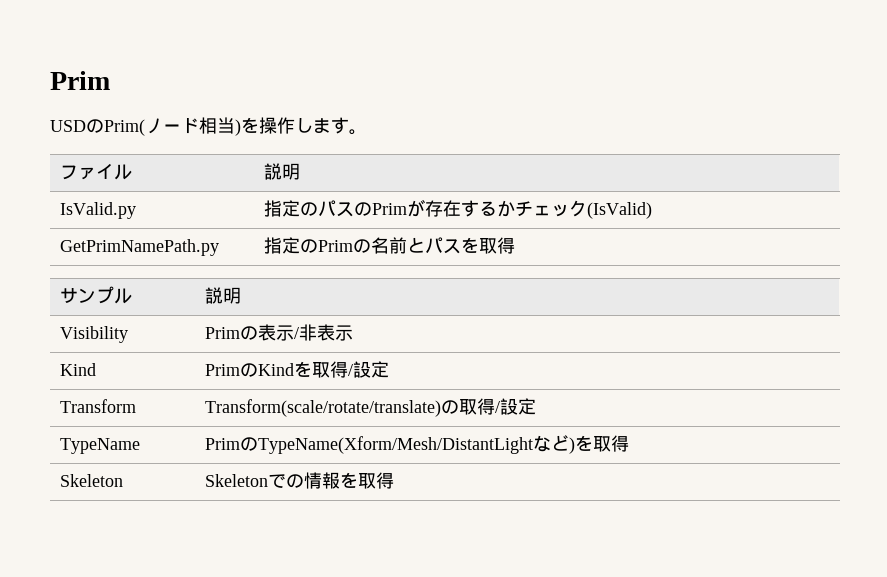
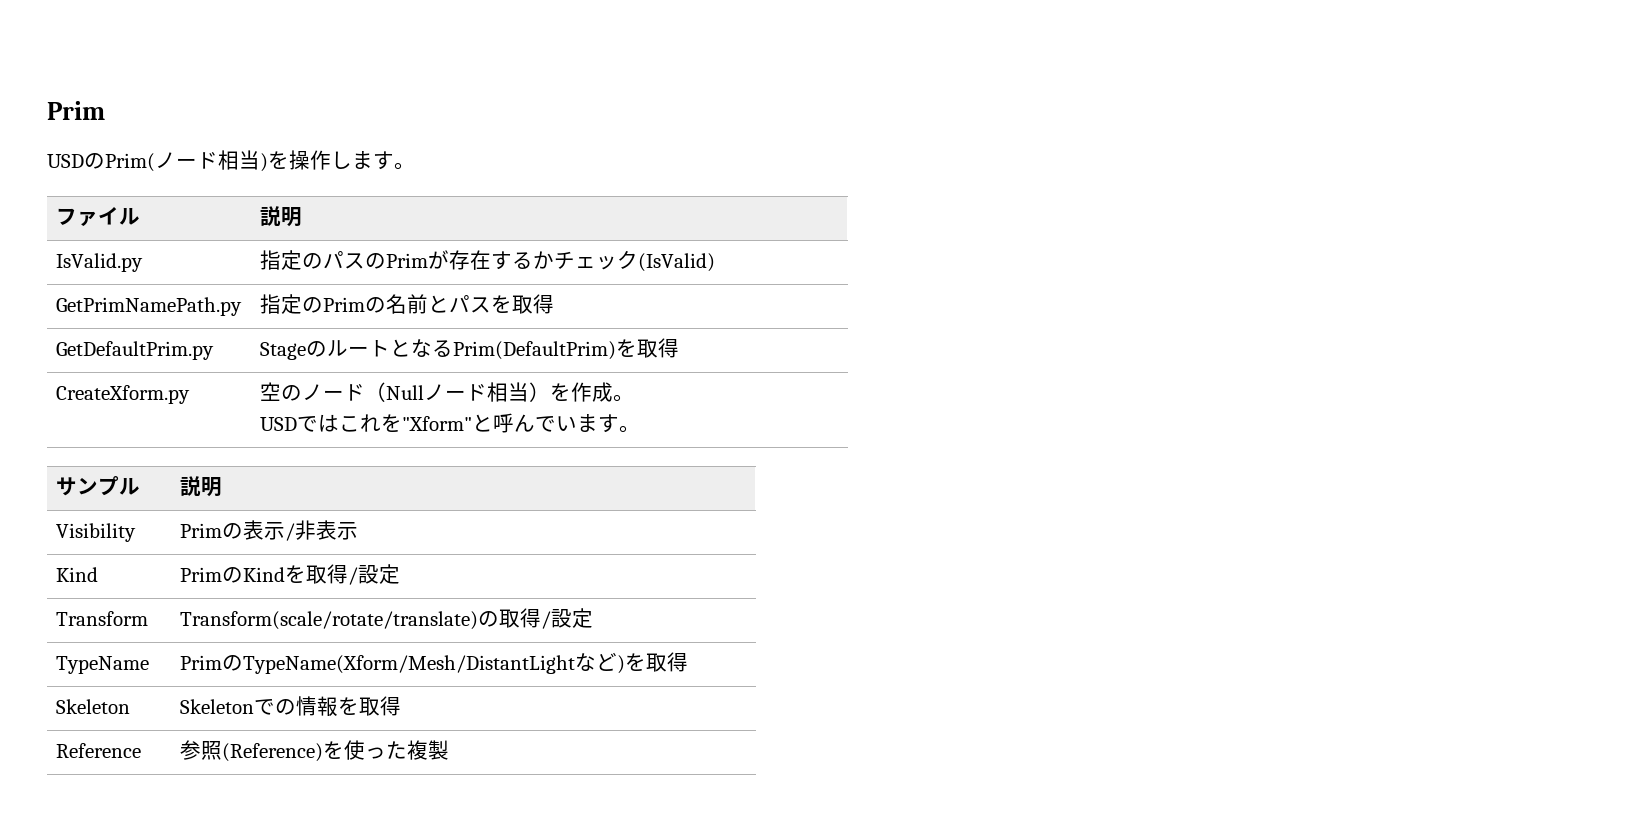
(516, 245) none -> [56,341,215,360] [260,338,680,360] [56,385,191,404] [260,382,635,402] [260,413,641,433] // GetDefaultPrim.py | StageのルートとなるPrim(DefaultPrim)を取得 // CreateXform.py | 空のノード（Nullノード相当）を作成。 // USDではこれを"Xform"と呼んでいます。
(395, 480) none -> [56,743,142,758] [180,740,450,762] // Reference | 参照(Reference)を使った複製

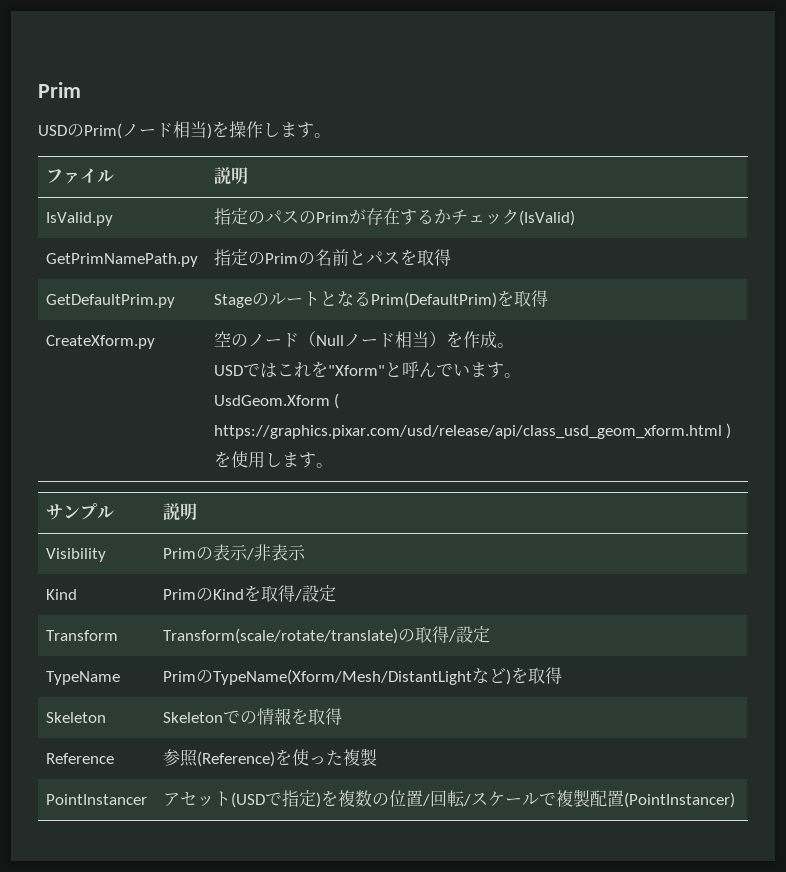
(641, 429) none -> [213,393,340,409] [213,423,732,439] [213,451,333,468] // UsdGeom.Xform ( https://graphics.pixar.com/usd/release/api/class_usd_geom_xform.html )を使用します。
(450, 750) none -> [45,794,147,805] [162,789,735,808] // PointInstancer | アセット(USDで指定)を複数の位置/回転/スケールで複製配置(PointInstancer)

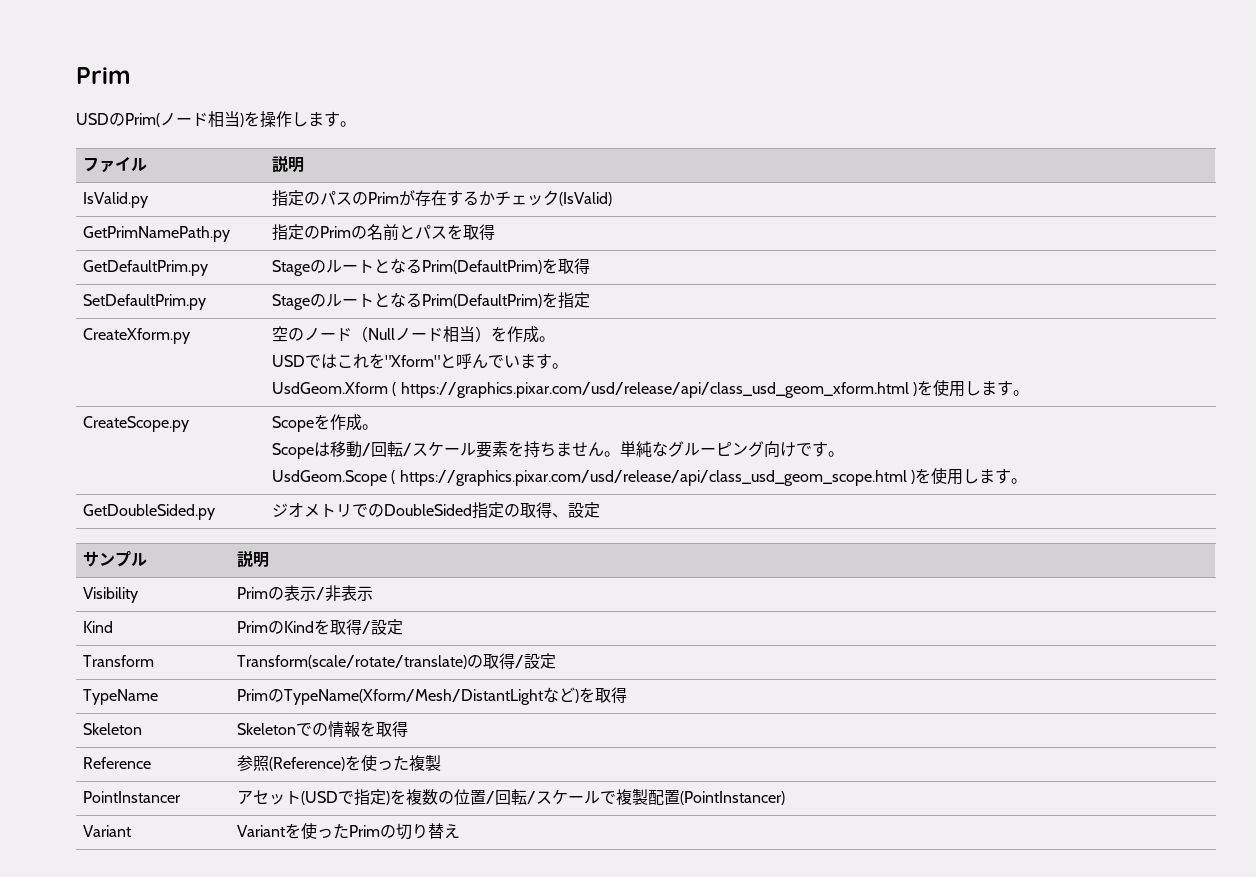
(548, 298) none -> [82,294,206,310] [271,292,590,310] // SetDefaultPrim.py | StageのルートとなるPrim(DefaultPrim)を指定
(333, 465) none -> [82,416,189,432] [271,414,378,432] [271,441,844,459] [271,468,1027,486] [82,504,215,520] [271,502,600,519] // CreateScope.py | Scopeを作成。 // Scopeは移動/回転/スケール要素を持ちません。単純なグルーピング向けです。 // UsdGeom.Scope ( https://graphics.pixar.com/usd/release/api/class_usd_geom_scope.html )を使用します。 // GetDoubleSided.py | ジオメトリでのDoubleSided指定の取得、設定
(735, 800) none -> [82,825,132,837] [236,823,460,840] // Variant | Variantを使ったPrimの切り替え

